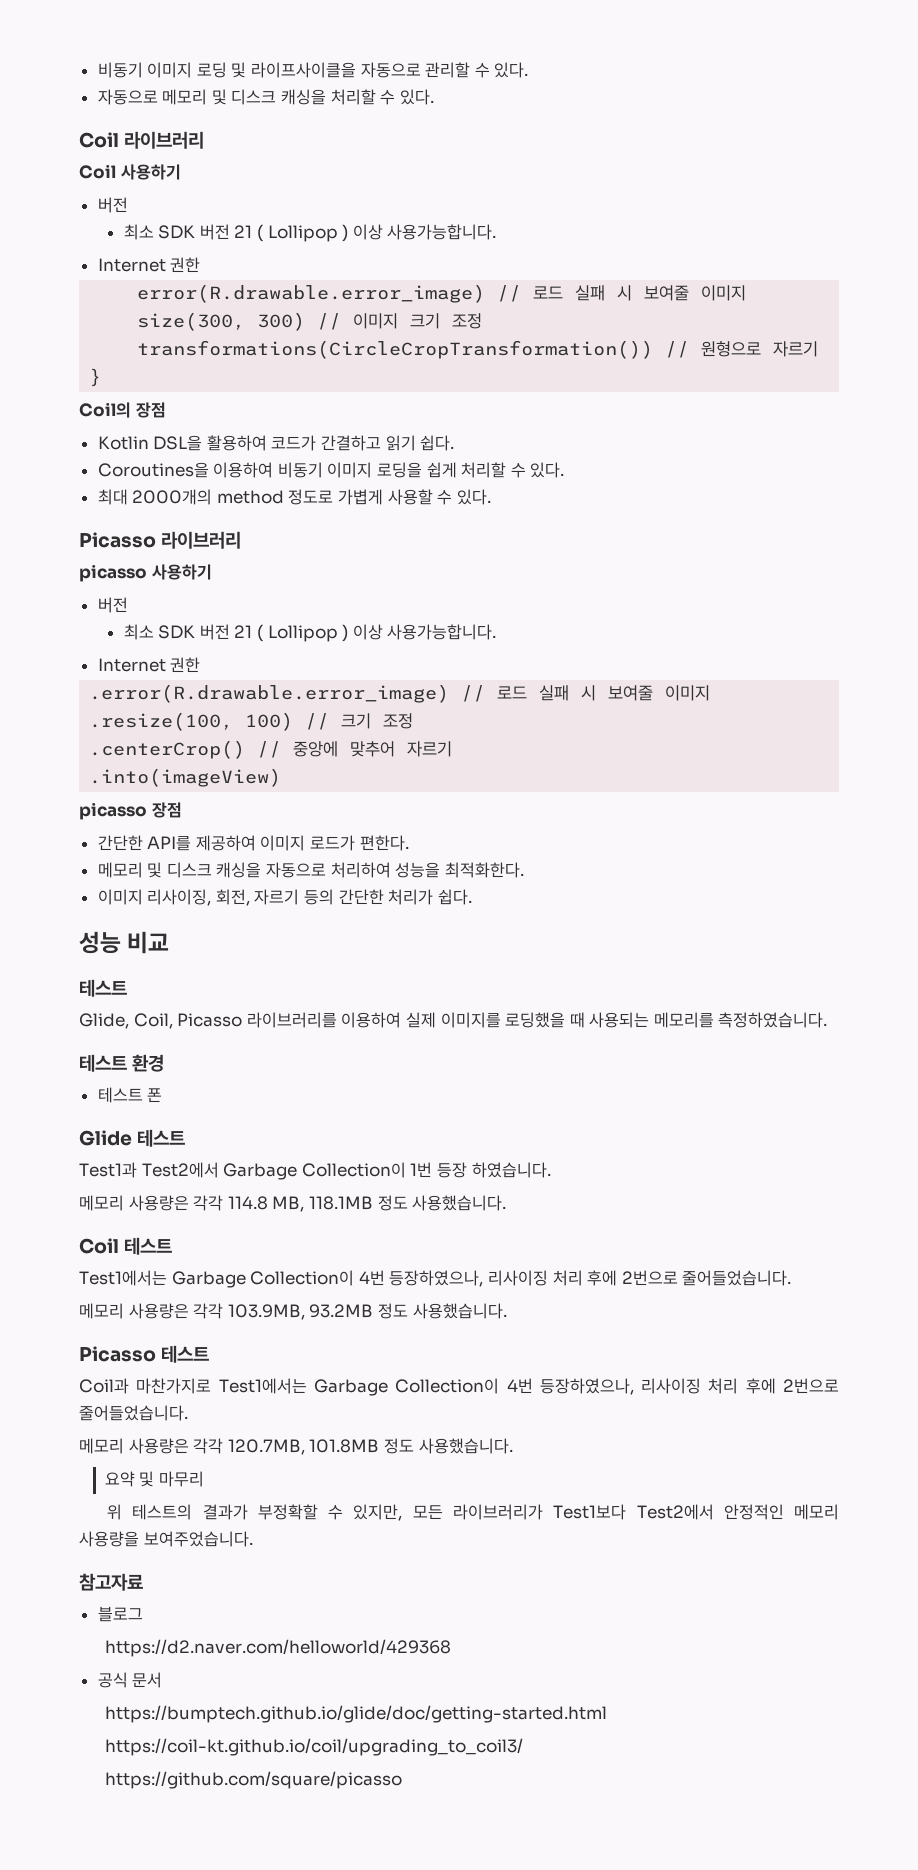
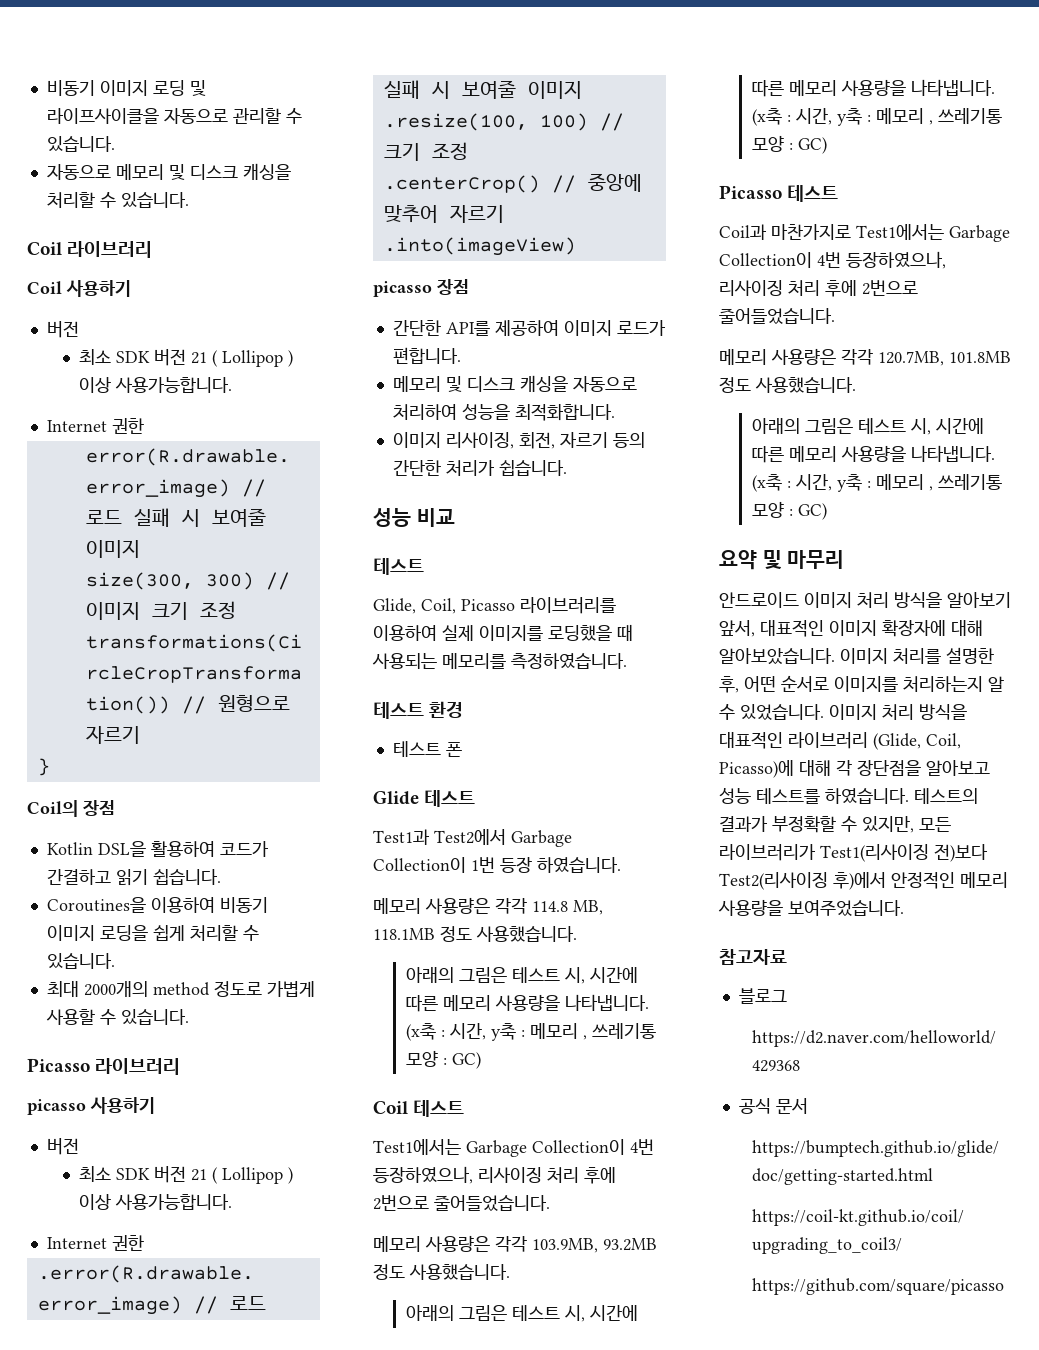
[494,62,529,78] 있다. -> [46,136,115,152] 있습니다.
[399,89,434,105] 있다. -> [120,192,189,208] 있습니다.
[420,435,455,451] 쉽다. -> [152,869,221,885] 쉽습니다.
[530,462,565,478] 있다. -> [46,953,115,969] 있습니다.
[456,489,491,505] 있다. -> [120,1009,189,1025] 있습니다.
[359,835,409,851] 편한다. -> [392,347,461,364] 편합니다.
[444,862,524,878] 최적화한다. -> [514,403,615,421] 최적화합니다.
[437,889,472,905] 쉽다. -> [498,460,567,476] 쉽습니다.
(507, 1203) none -> [405,967,638,984] [405,994,649,1012] [405,1023,656,1041] [405,1050,481,1069] // 아래의 그림은 테스트 시, 시간에 따른 메모리 사용량을 나타냅니다. (x축 : 시간, y축 : 메모리 , 쓰레기통 모양 : GC)
(507, 1311) none -> [405,1305,638,1322] [751,79,995,97] [751,108,1002,126] [751,135,827,154] // 아래의 그림은 테스트 시, 시간에 따른 메모리 사용량을 나타냅니다. (x축 : 시간, y축 : 메모리 , 쓰레기통 모양 : GC)
[104,1471,205,1487] [107,1504,123,1520] 요약 및 마무리 // 위 -> [751,418,984,435] [751,445,995,463] [751,474,1002,492] [751,501,827,520] [719,550,845,570] [719,592,1011,608] [719,620,983,637] [719,647,994,665] [719,675,1004,693] [719,704,967,721] [719,732,961,750] [719,760,990,778] [719,788,909,804] 아래의 그림은 테스트 시, 시간에 따른 메모리 사용량을 나타냅니다. (x축 : 시간, y축 : 메모리 , 쓰레기통 모양 : GC) // 요약 및 마무리 // 안드로이드 이미지 처리 방식을 알아보기 앞서, 대표적인 이미지 확장자에 대해 알아보았습니다. 이미지 처리를 설명한 후, 어떤 순서로 이미지를 처리하는지 알 수 있었습니다. 이미지 처리 방식을 대표적인 라이브러리 (Glide, Coil, Picasso)에 대해 각 장단점을 알아보고 성능 테스트를 하였습니다.
[553,1504,714,1520] Test1보다 Test2에서 -> [820,844,988,862] [719,872,886,890] Test1(리사이징 전)보다 Test2(리사이징 후)에서

